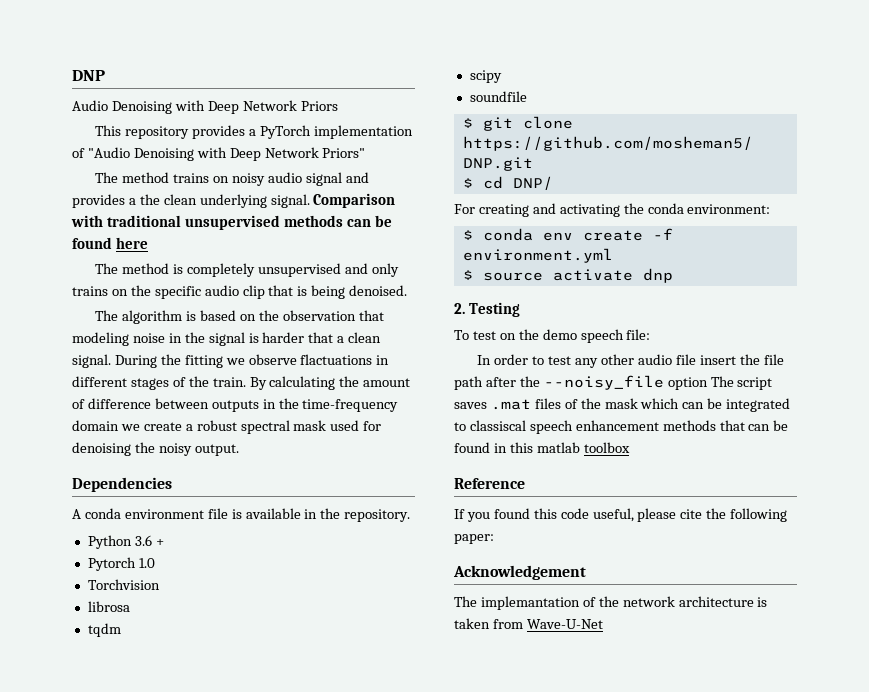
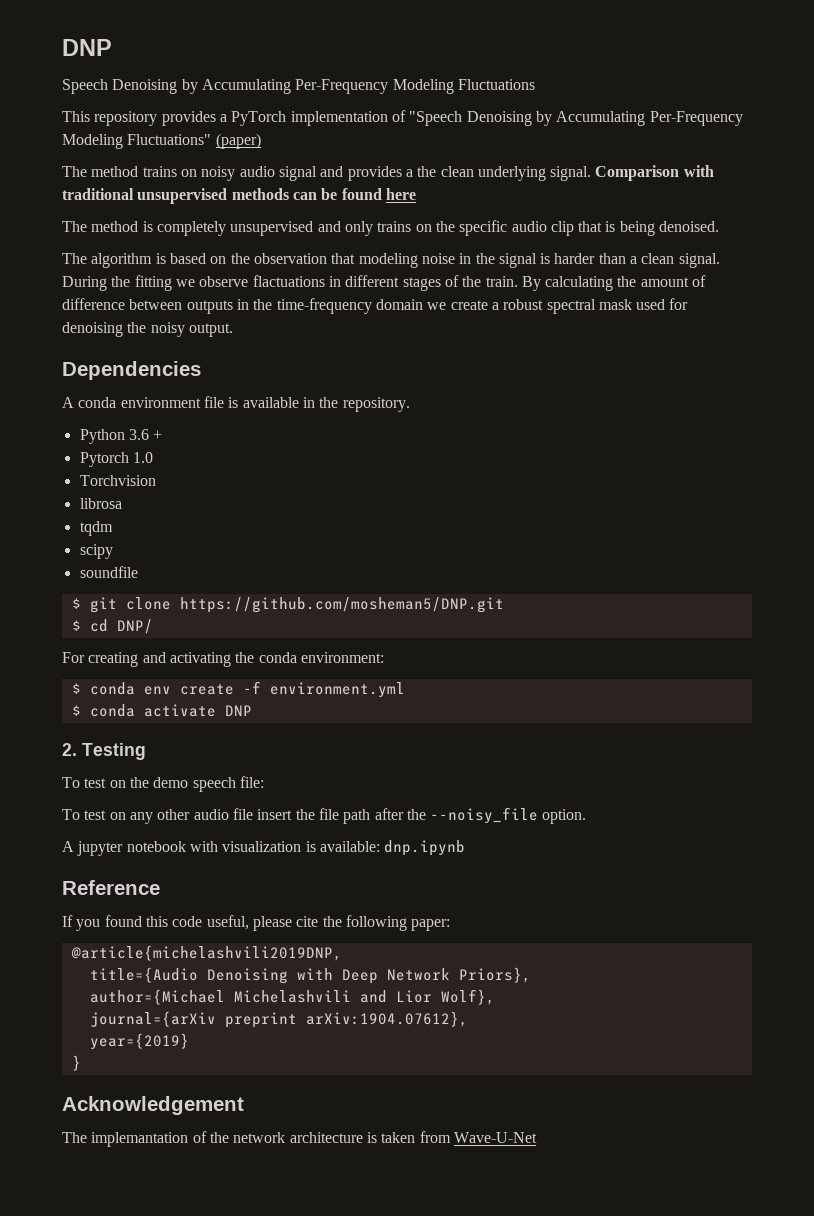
[72,70,105,81] [72,100,338,114] DNP // Audio Denoising with Deep Network Priors -> [62,39,112,56] [62,79,535,94] DNP // Speech Denoising by Accumulating Per-Frequency Modeling Fluctuations
[87,147,366,161] "Audio Denoising with Deep Network Priors" -> [409,111,743,126] [62,133,261,149] "Speech Denoising by Accumulating Per-Frequency Modeling Fluctuations" (paper)
[308,332,334,343] that -> [598,253,626,264] than
[482,268,673,283] source activate dnp -> [89,704,252,717] conda activate DNP
[477,354,572,365] In order to test -> [62,809,126,820] To test on
[667,376,773,390] [454,398,791,412] [454,420,789,434] [454,442,630,453] option The script saves .mat files of the mask which can be integrated to classiscal speech enhancement methods that can be found in this matlab toolbox -> [542,809,587,824] [62,840,466,856] option. // A jupyter notebook with visualization is available: dnp.ipynb
(494, 539) none -> [70,945,342,961] [89,967,531,984] [89,989,495,1005] [89,1011,468,1028] [89,1033,189,1050] [71,1055,81,1071] // @article{michelashvili2019DNP, // title={Audio Denoising with Deep Network Priors}, // author={Michael Michelashvili and Lior Wolf}, // journal={arXiv preprint arXiv:1904.07612}, // year={2019} // }

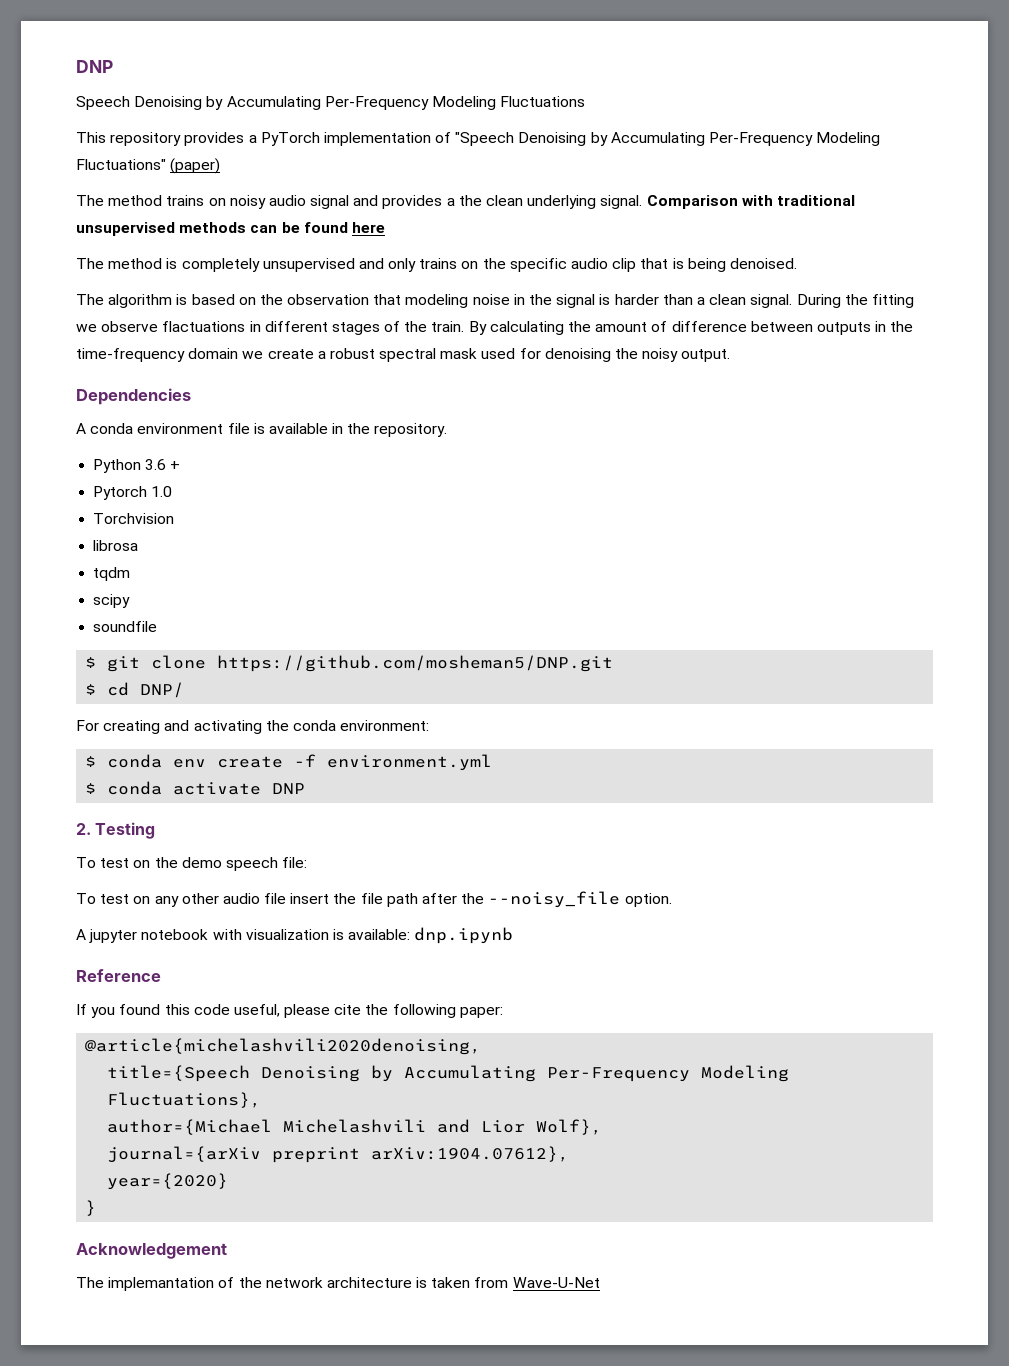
[70,945,342,961] [89,967,531,984] @article{michelashvili2019DNP, // title={Audio Denoising with Deep Network Priors}, -> [85,1038,482,1055] [107,1065,790,1082] [107,1092,262,1108] @article{michelashvili2020denoising, // title={Speech Denoising by Accumulating Per-Frequency Modeling Fluctuations},
[89,1033,189,1050] year={2019} -> [107,1173,229,1190] year={2020}

